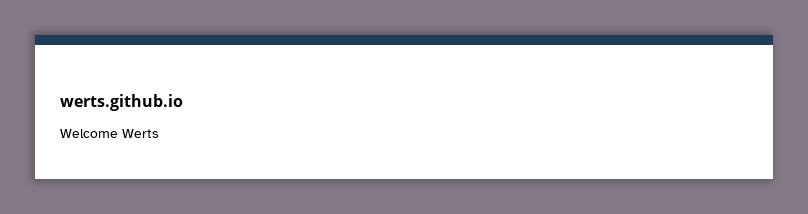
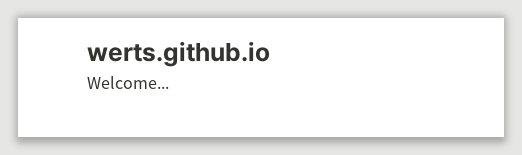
[60,129,159,138] Welcome Werts -> [87,76,169,89] Welcome...

